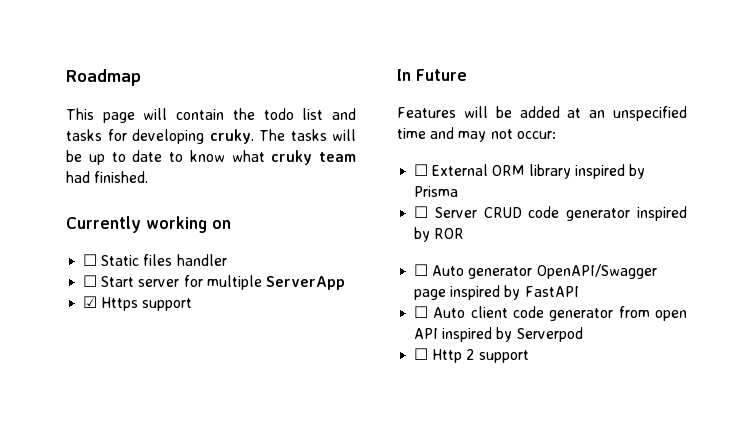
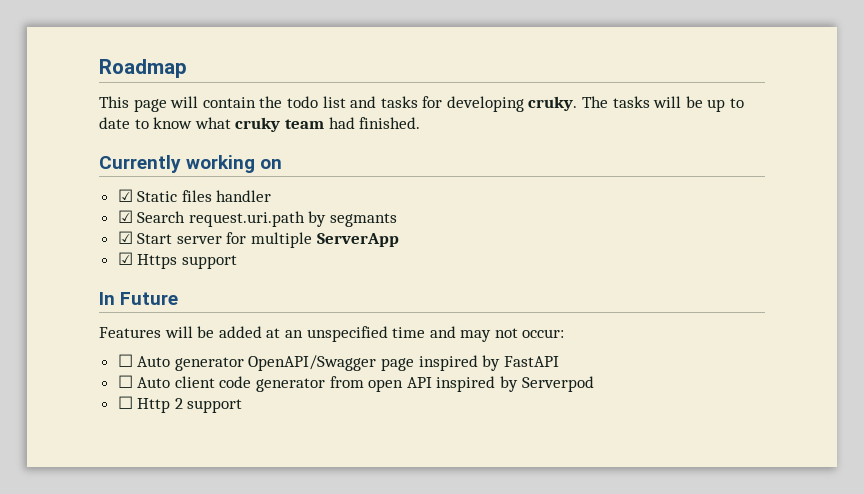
[83,254,98,266] ☐ -> [117,189,133,202] ☑
[83,275,98,287] ☐ -> [117,210,398,227] [117,231,133,244] ☑ Search request.uri.path by segmants // ☑
[414,164,645,179] [414,186,459,197] [414,206,687,221] [414,227,465,242] // ☐ External ORM library inspired by Prisma // ☐ Server CRUD code generator inspired by ROR -> (565, 333) none

